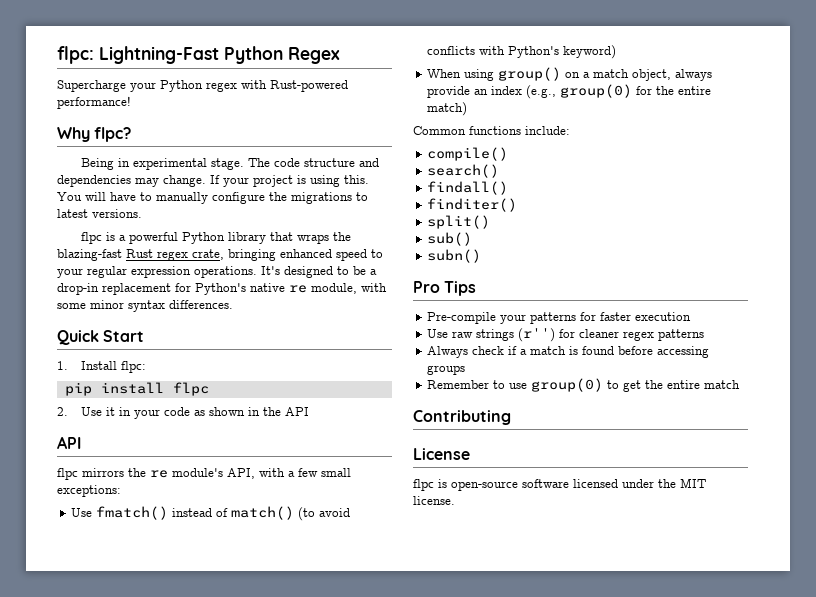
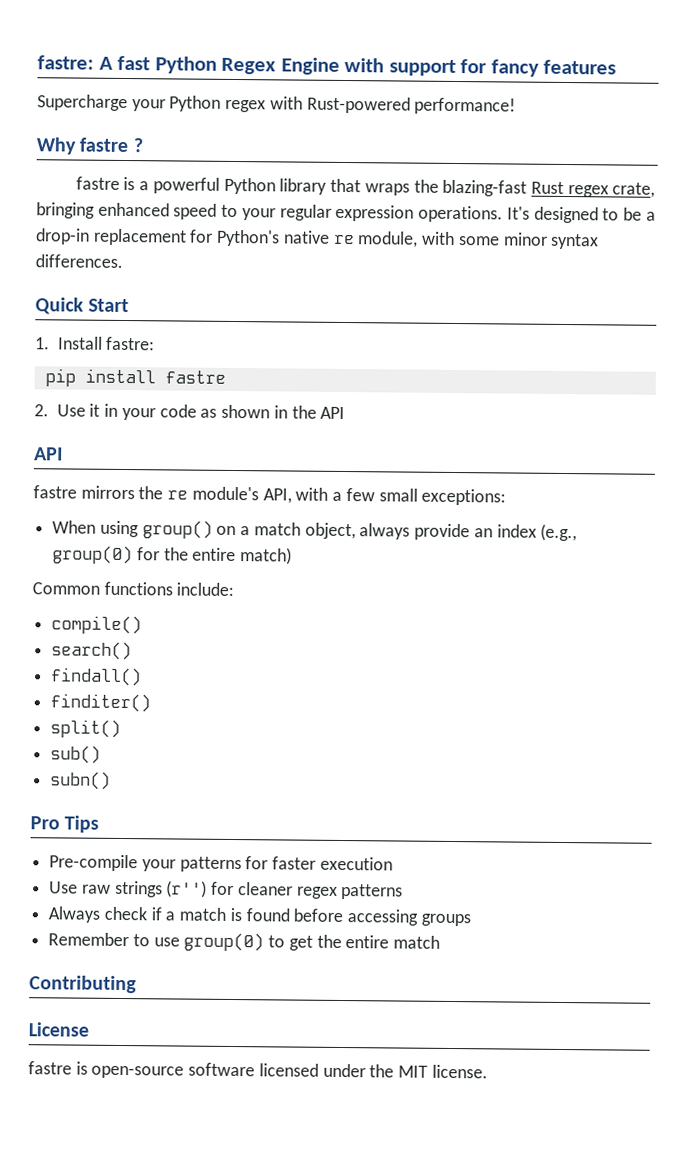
[57,46,219,64] flpc: Lightning-Fast -> [37,55,151,71] fastre: A fast
(340, 55) none -> [280,57,617,77] Engine with support for fancy features
[94,127,132,142] [81,158,380,170] [57,175,369,187] [57,192,368,204] [57,209,142,218] [81,232,103,244] flpc? // Being in experimental stage. The code structure and dependencies may change. If your project is using this. You will have to manually configure the migrations to latest versions. // flpc -> [79,137,143,153] [75,176,120,190] fastre ? // fastre
[121,361,147,373] flpc: -> [106,336,156,351] fastre:
[172,382,209,396] flpc -> [164,370,226,384] fastre
[57,468,78,480] flpc -> [33,485,77,499] fastre
[71,506,351,521] [427,45,617,59] // Use fmatch() instead of match() (to avoid conflicts with Python's keyword) -> (507, 497) none
[413,479,434,491] flpc -> [28,1061,72,1075] fastre

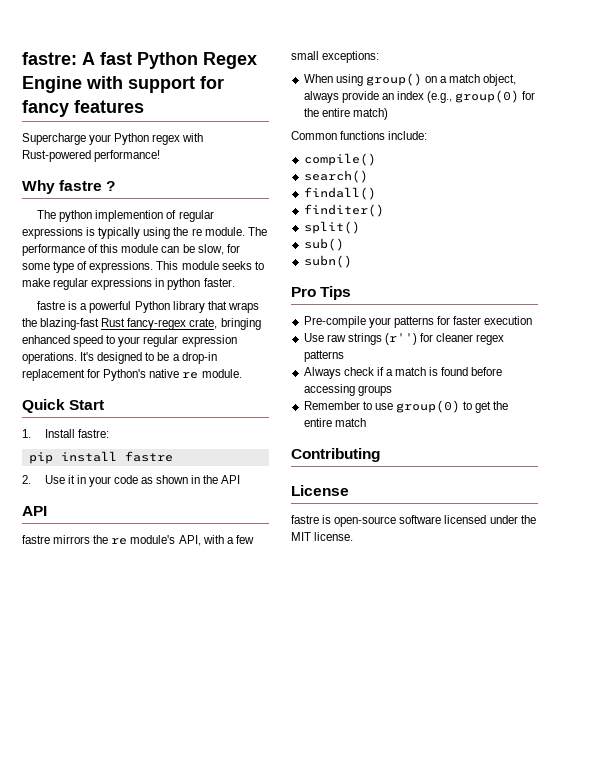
(143, 145) none -> [37,210,214,222] [22,227,267,239] [22,244,240,256] [22,261,264,273] [22,278,235,290] // The python implemention of regular expressions is typically using the re module. The performance of this module can be slow, for some type of expressions. This module seeks to make regular expressions in python faster.
[567,185,609,198] regex -> [127,318,187,330] fancy-regex
[357,231,600,250] [35,254,123,268] module, with some minor syntax differences. -> [201,369,242,378] module.

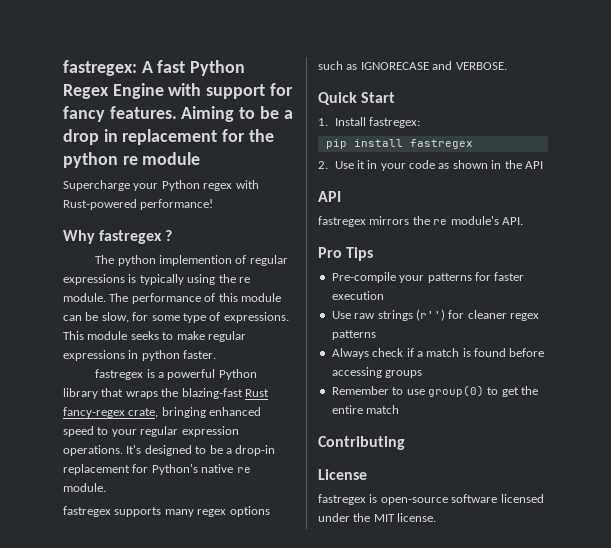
[22,52,77,65] fastre: -> [63,60,137,76] fastregex:
[74,100,144,113] features -> [109,106,293,122] [63,129,274,145] [63,152,201,168] features. Aiming to be a drop in replacement for the python re module
[59,180,103,191] fastre -> [99,230,163,244] fastregex
[37,301,66,310] fastre -> [95,369,144,380] fastregex
(242, 373) none -> [63,506,270,517] [318,61,507,70] // fastregex supports many regex options such as IGNORECASE and VERBOSE.
[77,429,109,438] fastre: -> [368,117,420,128] fastregex:
[124,451,173,462] fastre -> [409,139,473,149] fastregex
[22,535,50,544] fastre -> [318,216,366,227] fastregex
[178,535,254,546] [291,51,380,63] [303,73,517,86] [303,90,536,103] [303,108,388,120] [291,131,428,140] [303,153,376,166] [303,170,368,183] [303,187,376,200] [303,204,384,217] [303,221,360,234] [303,238,344,251] [303,255,352,268] API, with a few small exceptions: // When using group() on a match object, always provide an index (e.g., group(0) for the entire match) // Common functions include: // compile() // search() // findall() // finditer() // split() // sub() // subn() -> [501,217,523,225] API.
[291,515,319,524] fastre -> [318,494,366,505] fastregex

